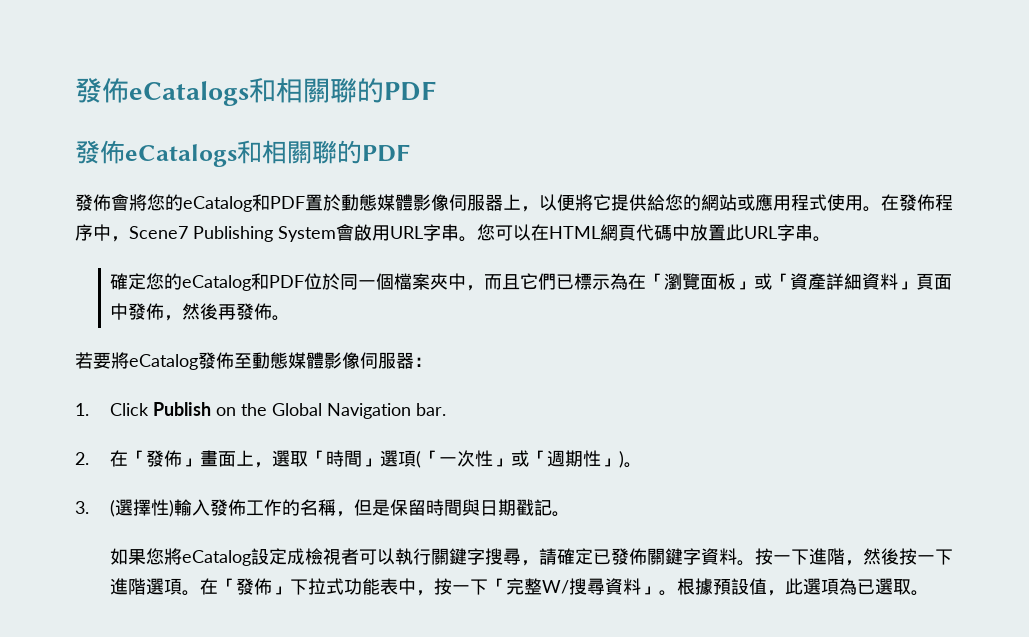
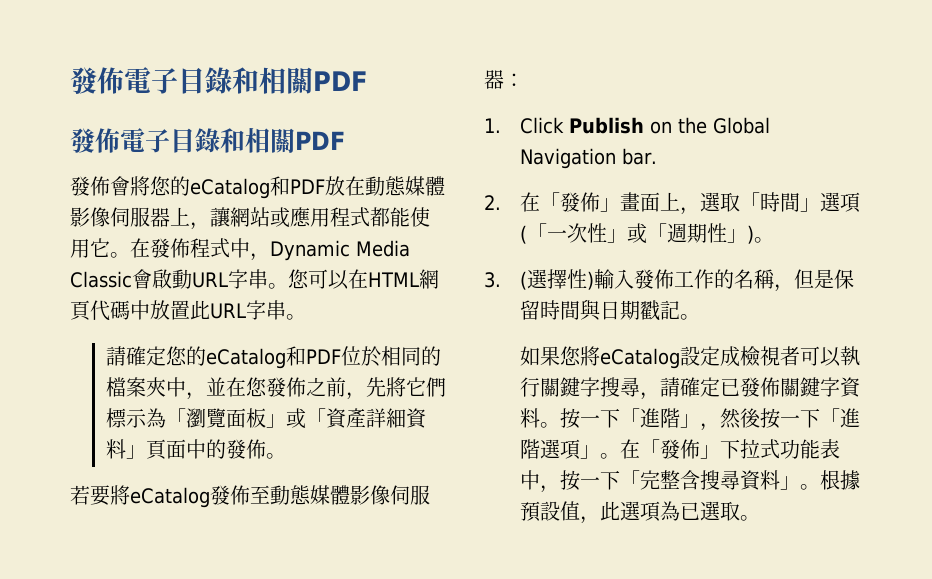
[75,78,436,106] [75,140,362,167] 發佈eCatalogs和相關聯的PDF // 發佈eCatalogs和相關聯的 -> [70,67,368,94] [70,127,295,153] 發佈電子目錄和相關PDF // 發佈電子目錄和相關
[305,194,341,211] 置於 -> [325,176,365,196] 放在
[539,194,953,212] [75,224,390,242] 以便將它提供給您的網站或應用程式使用。在發佈程序中，Scene7 Publishing System會啟用 -> [210,207,430,228] [70,238,410,261] [70,269,192,289] 讓網站或應用程式都能使用它。在發佈程式中，Dynamic Media Classic會啟動
(831, 239) none -> [106,346,127,366] 請
[340,273,395,290] 同一個 -> [381,346,442,366] 相同的
[484,273,647,290] 而且它們已標示為在 -> [206,377,447,400] [106,408,167,428] 並在您發佈之前，先將它們標示為
[128,303,237,321] 發佈，然後再 -> [206,439,227,459] 的
[809,548,846,565] 進階 -> [620,408,701,428] 「進階」
(954, 557) none -> [820,408,841,426] 「
(183, 586) none -> [580,445,601,459] 」
[542,580,570,594] W/ -> [680,470,701,490] 含

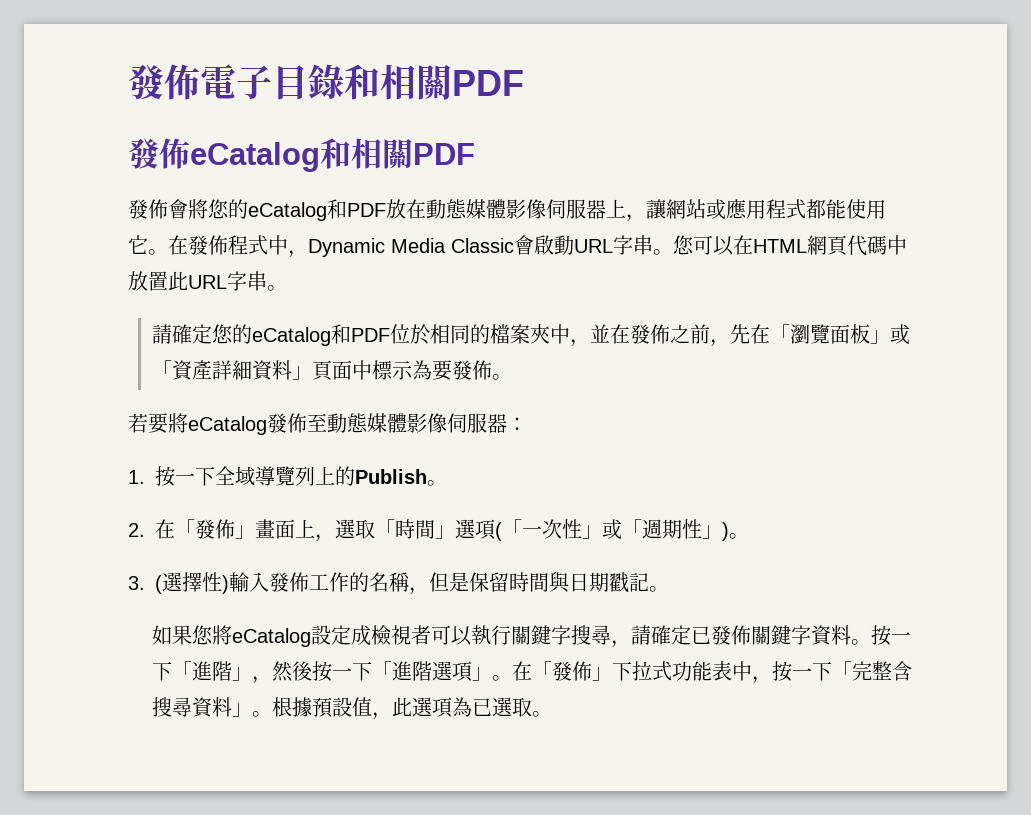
[70,67,368,94] [70,128,220,153] 發佈電子目錄和相關PDF // 發佈電子目錄 -> [128,64,524,100] [128,138,320,172] 發佈電子目錄和相關PDF // 發佈eCatalog
[246,377,268,397] 您 -> (631, 334) none
[386,377,447,397] [106,408,167,428] 將它們標示為 -> [750,324,771,344] 在
[206,439,227,459] 的 -> [372,360,453,381] 標示為要
[520,117,771,134] [520,148,658,169] Click Publish on the Global Navigation bar. -> [155,466,447,487] 按一下全域導覽列上的Publish。

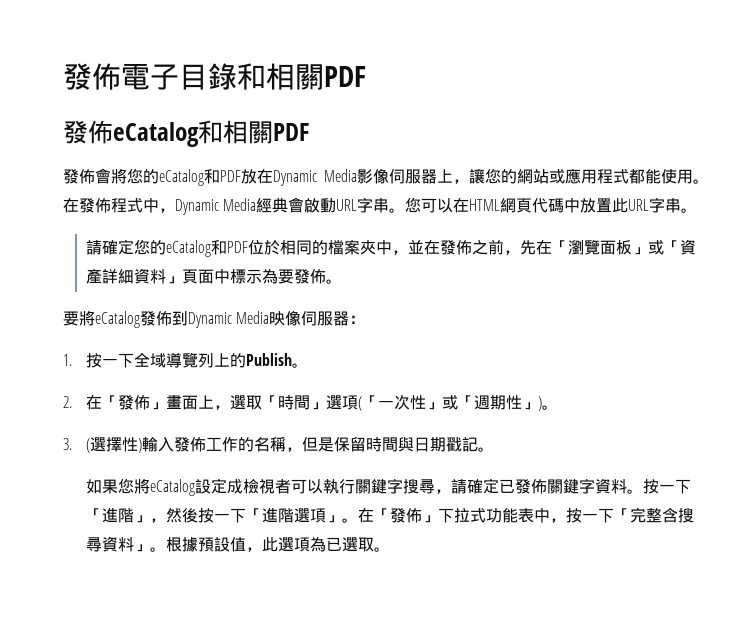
[426,199,506,219] 動態媒體 -> [273,169,357,186] Dynamic Media
(666, 209) none -> [484,168,517,184] 您的
[128,235,148,254] 它 -> (693, 176) none
[451,238,514,253] Classic -> [256,197,289,213] 經典
[128,413,148,433] 若 -> (342, 281) none
[307,413,427,433] 至動態媒體影 -> [172,311,286,328] 到Dynamic Media映

